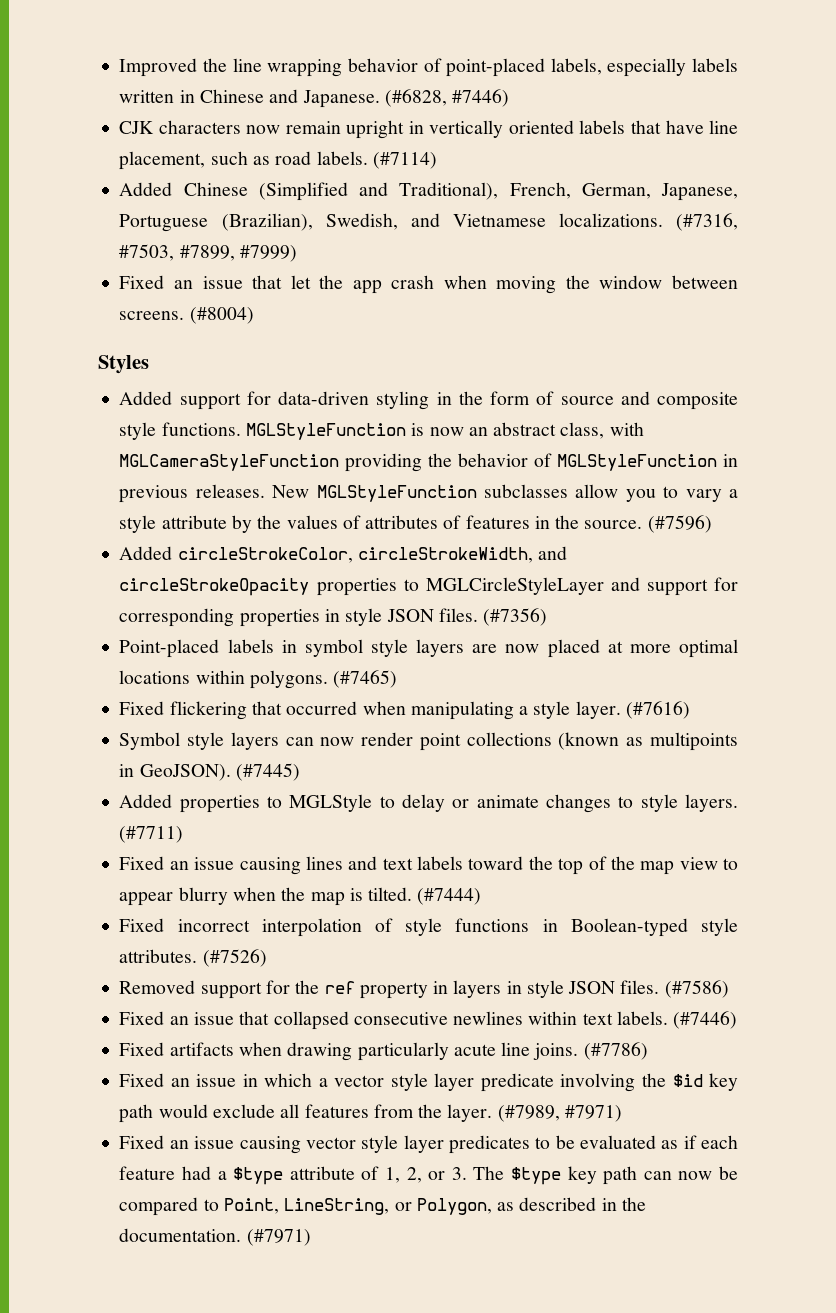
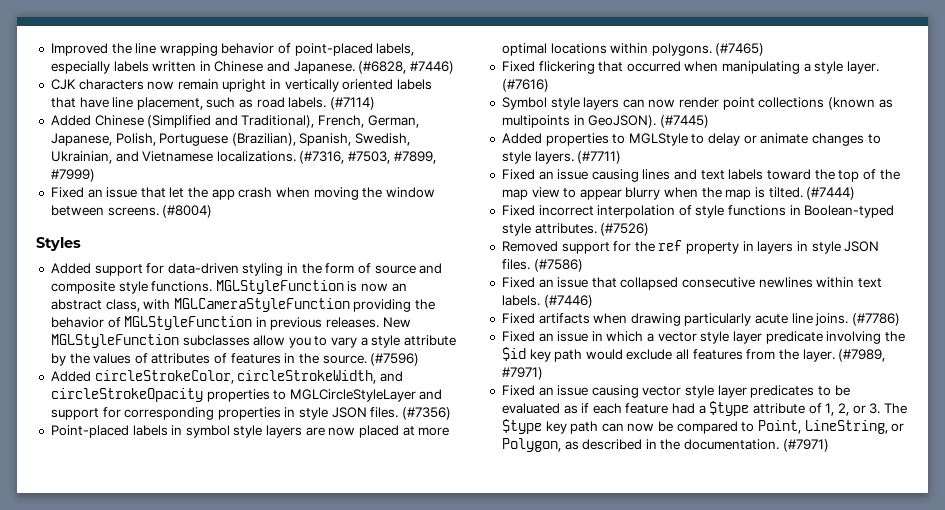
(738, 192) none -> [115,133,156,146] Polish,
[325,213,398,230] Swedish, -> [299,133,411,146] [50,151,112,164] Spanish, Swedish, Ukrainian,

